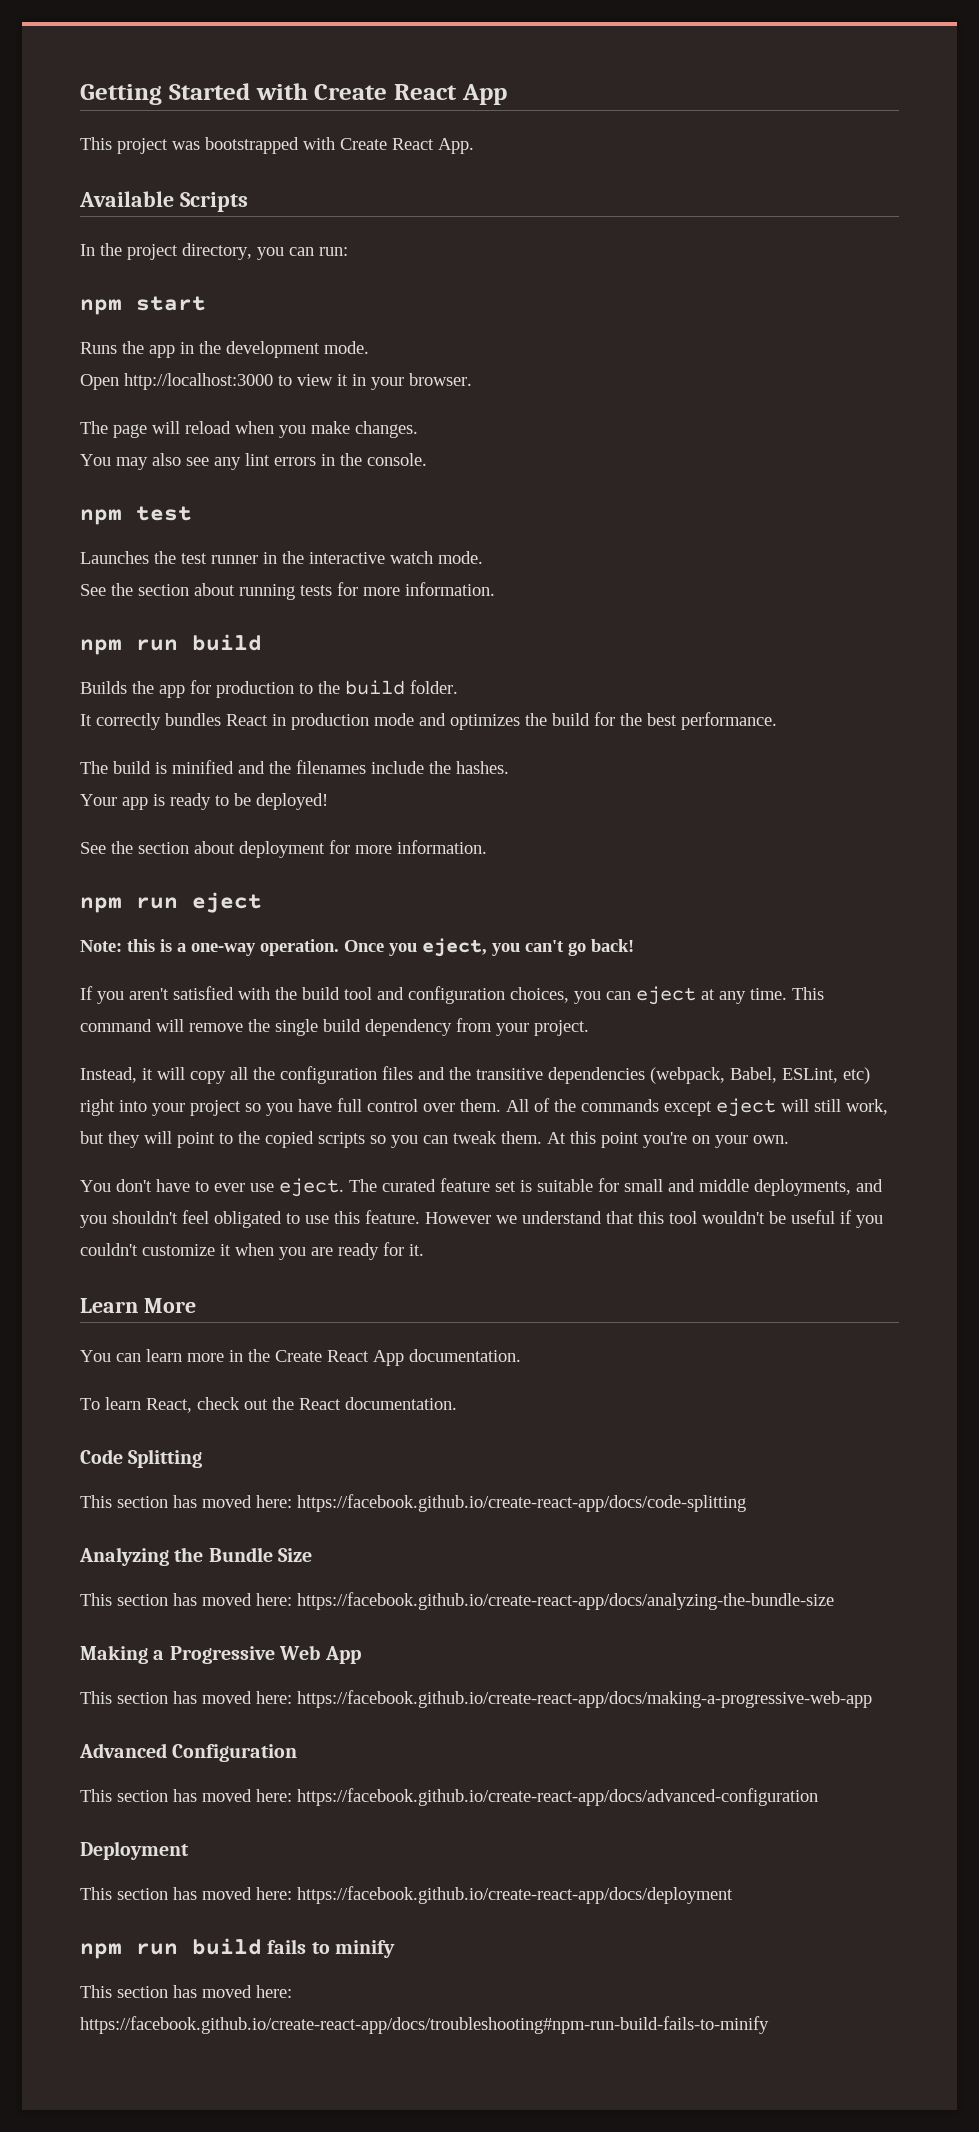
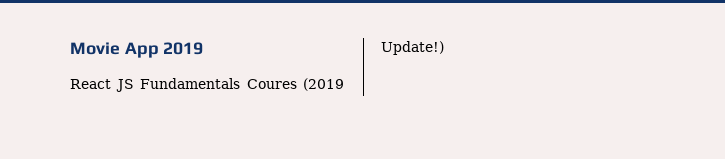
[80,83,507,105] [80,137,474,154] [79,191,248,212] [80,243,348,260] [80,296,206,315] [80,341,369,358] [80,373,472,390] [80,421,418,438] [80,453,427,470] [80,506,192,525] [80,551,483,564] [80,582,495,600] [80,634,262,655] [80,680,458,698] [80,712,777,730] [80,760,509,774] [80,793,328,810] [80,840,487,858] [80,892,262,913] [80,938,634,957] [80,986,824,1005] [80,1018,589,1036] [80,1066,870,1084] [80,1098,888,1117] [80,1131,789,1148] [80,1178,883,1197] [80,1210,883,1228] [80,1242,424,1260] [80,1298,196,1313] [80,1349,521,1366] [80,1397,457,1413] [80,1449,203,1468] [80,1494,746,1512] [79,1547,313,1566] [80,1592,834,1610] [80,1645,361,1664] [80,1690,872,1708] [79,1743,298,1762] [80,1788,818,1806] [80,1841,189,1860] [80,1886,733,1904] [80,1938,396,1959] [80,1985,292,1998] [80,2016,769,2034] Getting Started with Create React App // This project was bootstrapped with Create React App. // Available Scripts // In the project directory, you can run: // npm start // Runs the app in the development mode. // Open http://localhost:3000 to view it in your browser. // The page will reload when you make changes. // You may also see any lint errors in the console. // npm test // Launches the test runner in the interactive watch mode. // See the section about running tests for more information. // npm run build // Builds the app for production to the build folder. // It correctly bundles React in production mode and optimizes the build for the best performance. // The build is minified and the filenames include the hashes. // Your app is ready to be deployed! // See the section about deployment for more information. // npm run eject // Note: this is a one-way operation. Once you eject, you can't go back! // If you aren't satisfied with the build tool and configuration choices, you can eject at any time. This command will remove the single build dependency from your project. // Instead, it will copy all the configuration files and the transitive dependencies (webpack, Babel, ESLint, etc) right into your project so you have full control over them. All of the commands except eject will still work, but they will point to the copied scripts so you can tweak them. At this point you're on your own. // You don't have to ever use eject. The curated feature set is suitable for small and middle deployments, and you shouldn't feel obligated to use this feature. However we understand that this tool wouldn't be useful if you couldn't customize it when you are ready for it. // Learn More // You can learn more in the Create React App documentation. // To learn React, check out the React documentation. // Code Splitting // This section has moved here: https://facebook.github.io/create-react-app/docs/code-splitting // Analyzing the Bundle Size // This section has moved here: https://facebook.github.io/create-react-app/docs/analyzing-the-bundle-size // Making a Progressive Web App // This section has moved here: https://facebook.github.io/create-react-app/docs/making-a-progressive-web-app // Advanced Configuration // This section has moved here: https://facebook.github.io/create-react-app/docs/advanced-configuration // Deployment // This section has moved here: https://facebook.github.io/create-react-app/docs/deployment // npm run build fails to minify // This section has moved here: https://facebook.github.io/create-react-app/docs/troubleshooting#npm-run-build-fails-to-minify -> [70,42,204,58] [70,78,344,92] [381,41,444,55] Movie App 2019 // React JS Fundamentals Coures (2019 Update!)

